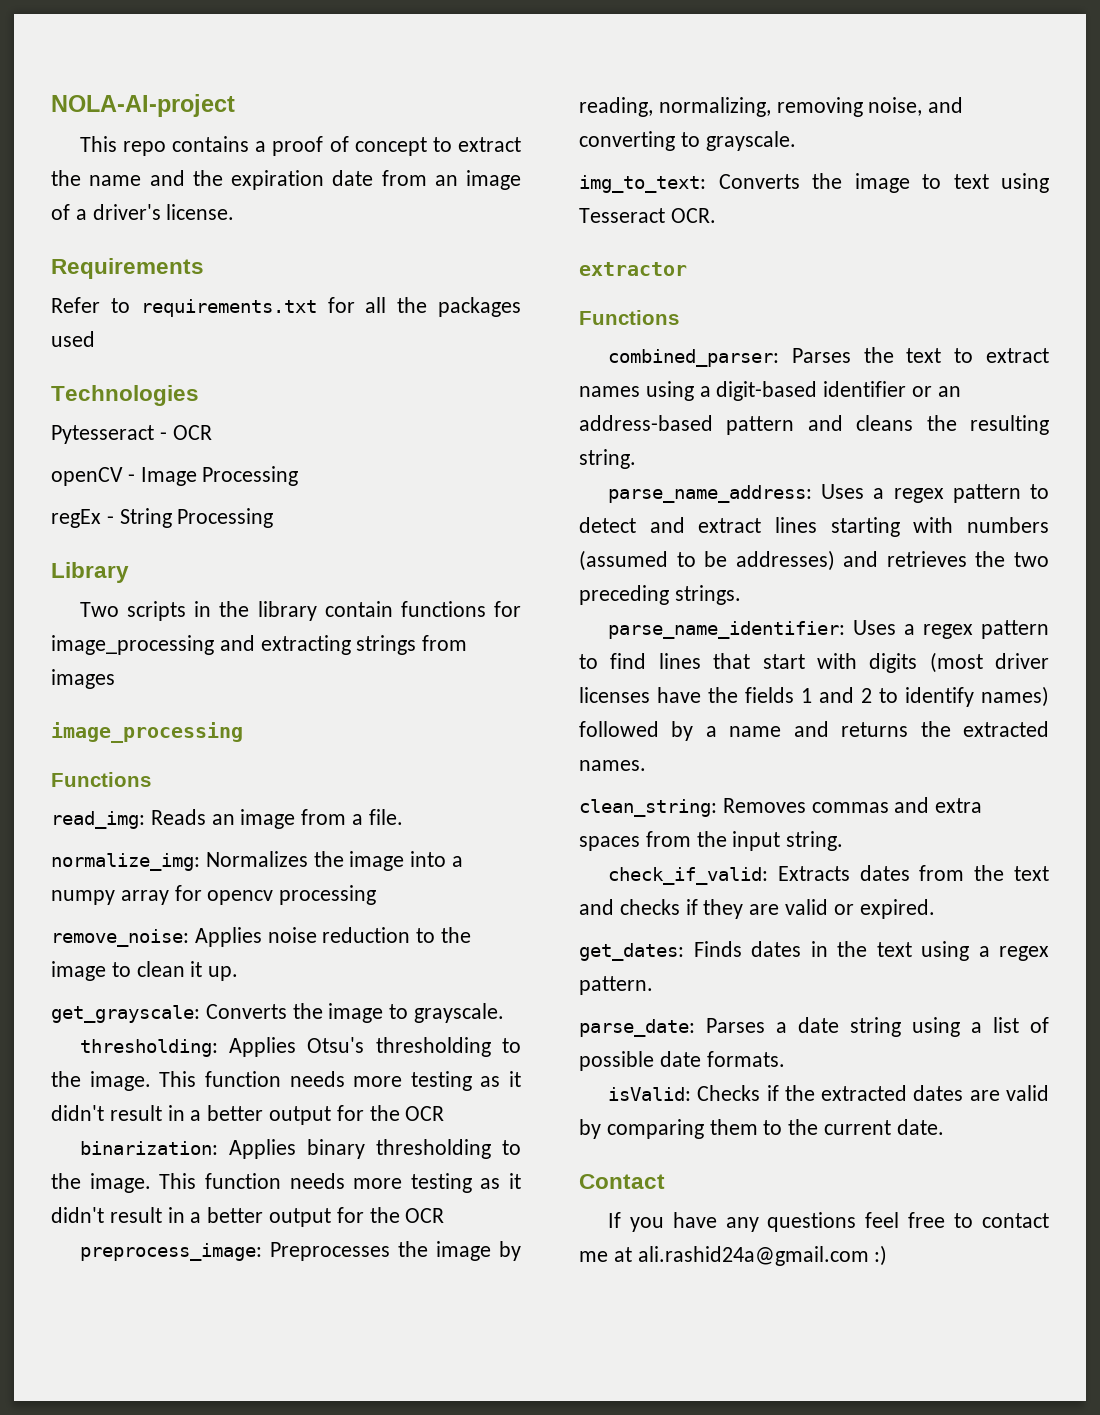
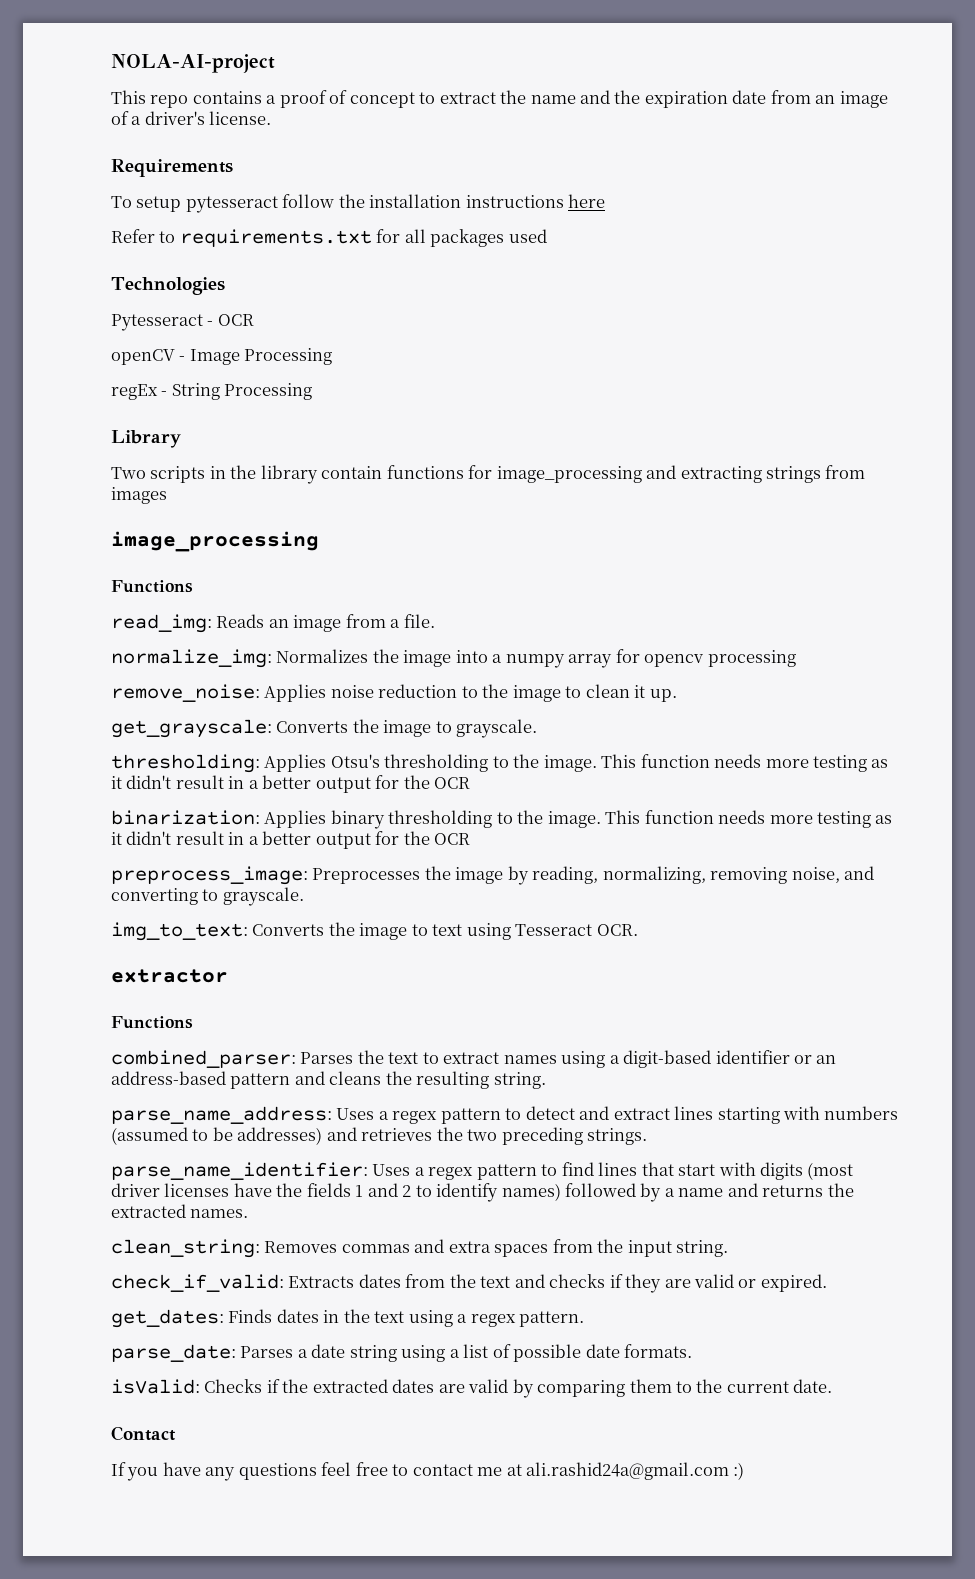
(204, 268) none -> [111,194,606,213] // To setup pytesseract follow the installation instructions here
[397,297,428,313] the -> (426, 236) none

